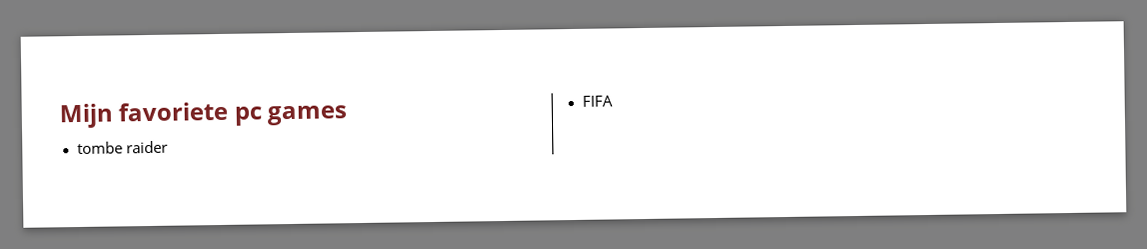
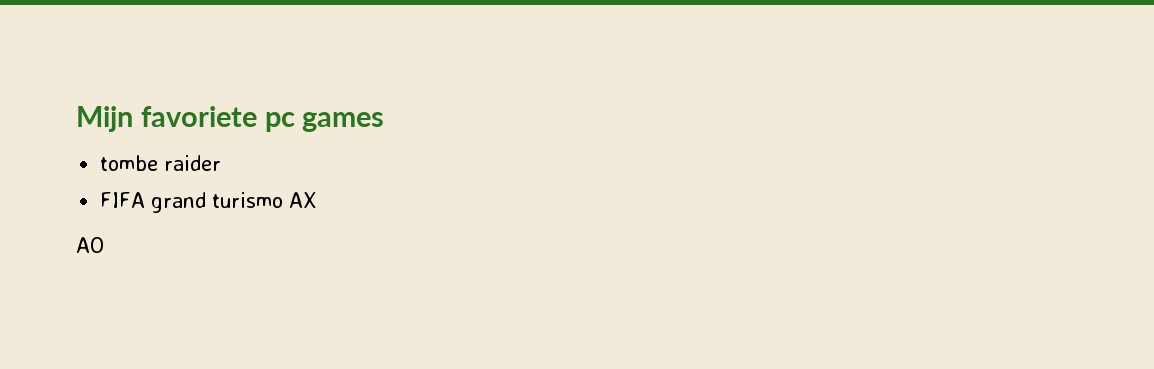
(613, 101) none -> [151,192,318,213] [76,237,104,253] grand turismo AX // AO

